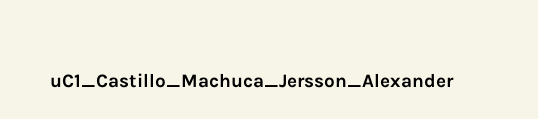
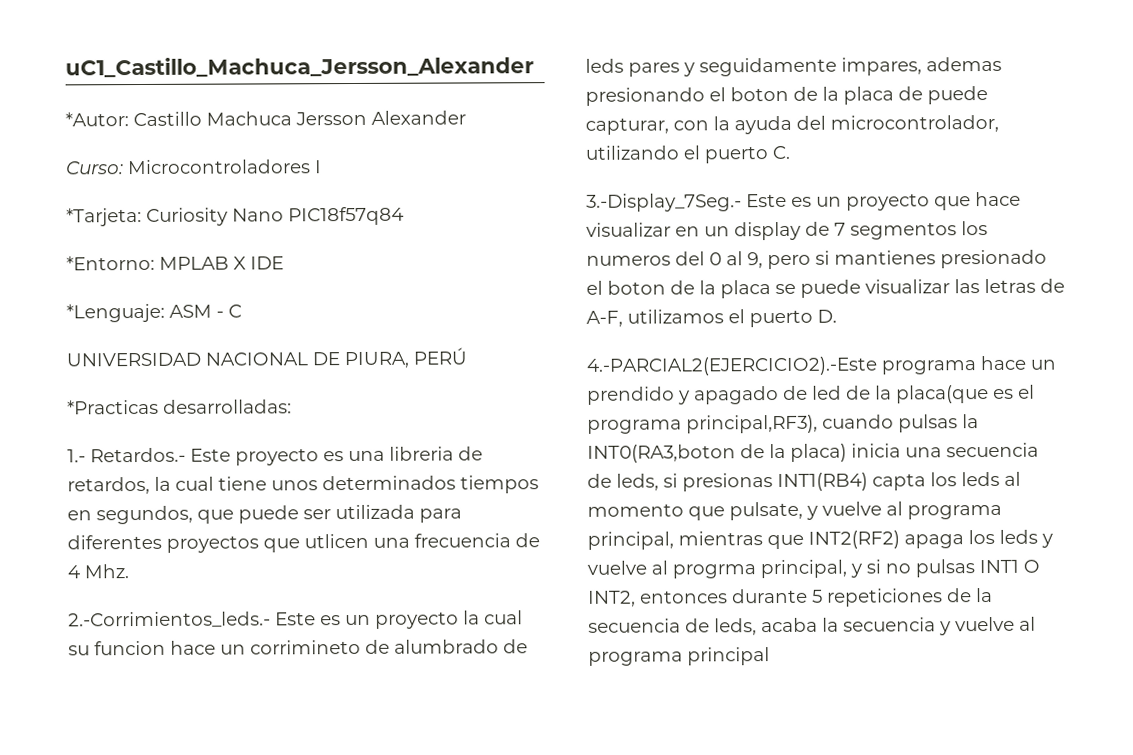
(454, 80) none -> [65,110,466,127] [65,159,322,175] [66,206,404,227] [66,255,284,271] [66,303,242,323] [66,347,467,369] [67,399,292,415] [67,446,483,466] [67,475,539,495] [67,504,462,525] [67,533,540,553] [67,564,129,579] [68,610,523,629] [68,639,528,656] [585,56,1002,77] [585,86,988,106] [585,114,999,135] [585,145,790,164] [586,191,1021,212] [586,221,988,241] [586,249,1047,270] [586,278,1065,299] [586,309,837,328] [586,355,1056,376] [587,384,1035,405] [587,414,979,434] [587,442,1039,463] [587,471,1021,492] [587,501,1002,521] [587,529,1053,550] [587,559,1040,579] [588,587,993,607] [588,616,1036,636] [588,647,770,666] // *Autor: Castillo Machuca Jersson Alexander // Curso: Microcontroladores I // *Tarjeta: Curiosity Nano PIC18f57q84 // *Entorno: MPLAB X IDE // *Lenguaje: ASM - C // UNIVERSIDAD NACIONAL DE PIURA, PERÚ // *Practicas desarrolladas: // 1.- Retardos.- Este proyecto es una libreria de retardos, la cual tiene unos determinados tiempos en segundos, que puede ser utilizada para diferentes proyectos que utlicen una frecuencia de 4 Mhz. // 2.-Corrimientos_leds.- Este es un proyecto la cual su funcion hace un corrimineto de alumbrado de leds pares y seguidamente impares, ademas presionando el boton de la placa de puede capturar, con la ayuda del microcontrolador, utilizando el puerto C. // 3.-Display_7Seg.- Este es un proyecto que hace visualizar en un display de 7 segmentos los numeros del 0 al 9, pero si mantienes presionado el boton de la placa se puede visualizar las letras de A-F, utilizamos el puerto D. // 4.-PARCIAL2(EJERCICIO2).-Este programa hace un prendido y apagado de led de la placa(que es el programa principal,RF3), cuando pulsas la INT0(RA3,boton de la placa) inicia una secuencia de leds, si presionas INT1(RB4) capta los leds al momento que pulsate, y vuelve al programa principal, mientras que INT2(RF2) apaga los leds y vuelve al progrma principal, y si no pulsas INT1 O INT2, entonces durante 5 repeticiones de la secuencia de leds, acaba la secuencia y vuelve al programa principal

